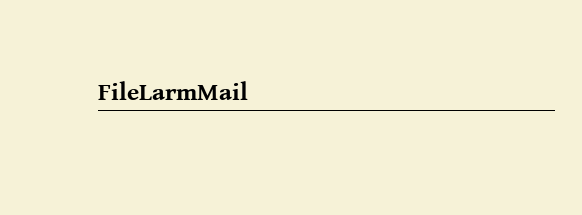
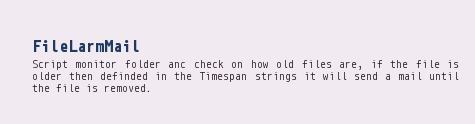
(248, 90) none -> [32,60,459,70] [32,72,459,82] [32,84,152,92] // Script monitor folder anc check on how old files are, if the file is older then definded in the Timespan strings it will send a mail until the file is removed.

